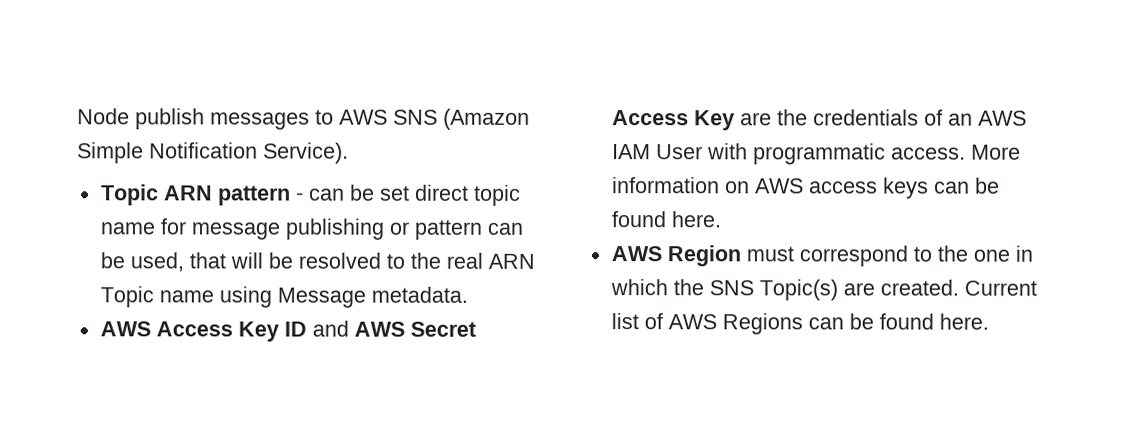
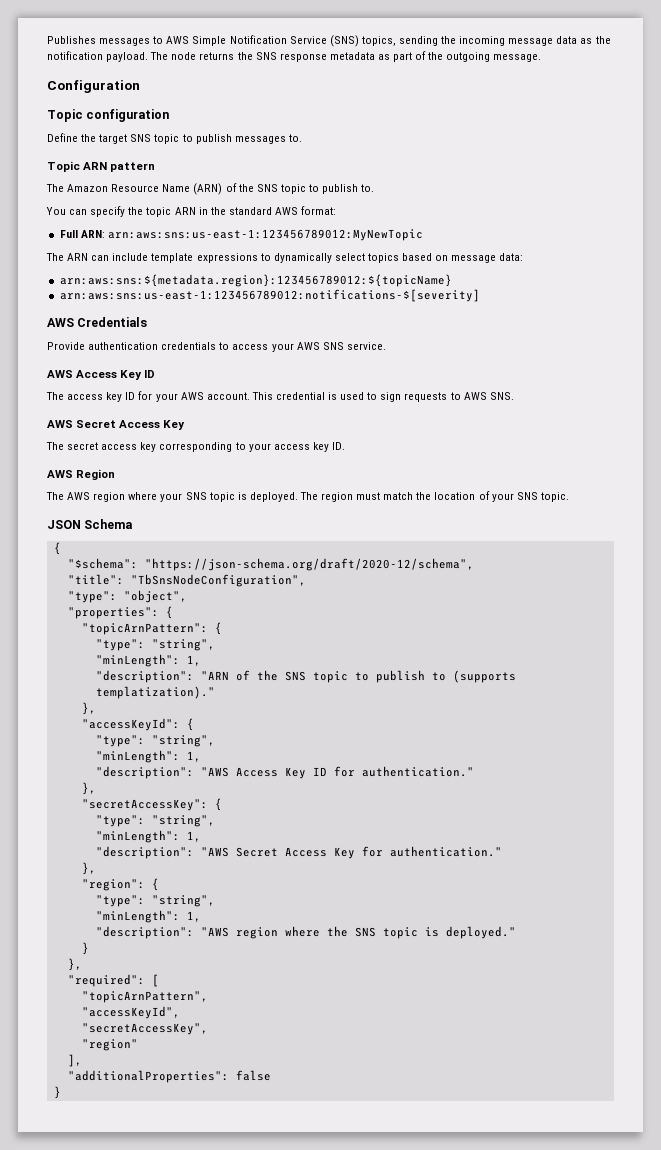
[77,108,205,130] Node publish -> [47,36,96,44] Publishes
[393,108,530,130] [77,142,349,164] [100,184,521,206] [99,218,523,240] [99,252,535,272] [99,286,468,308] [99,320,476,342] [611,109,1027,131] [611,143,1021,165] [611,177,1000,199] [610,211,722,228] [610,245,1033,267] [609,279,1037,301] [610,313,989,335] SNS (Amazon Simple Notification Service). // Topic ARN pattern - can be set direct topic name for message publishing or pattern can be used, that will be resolved to the real ARN Topic name using Message metadata. // AWS Access Key ID and AWS Secret Access Key are the credentials of an AWS IAM User with programmatic access. More information on AWS access keys can be found here. // AWS Region must correspond to the one in which the SNS Topic(s) are created. Current list of AWS Regions can be found here. -> [192,35,611,47] [47,51,542,62] [47,80,140,93] [47,109,170,122] [47,133,302,144] [47,161,156,172] [46,183,375,195] [46,206,337,217] [59,229,423,241] [46,253,524,263] [59,274,452,287] [59,289,480,302] [47,317,148,327] [47,342,386,352] [47,370,156,380] [46,391,514,402] [47,420,186,430] [46,442,345,452] [47,469,116,480] [46,491,569,502] [47,519,134,529] [53,542,61,555] [67,558,474,571] [67,574,306,587] [67,590,187,603] [67,606,173,619] [81,622,222,635] [95,639,215,651] [95,654,201,667] [95,670,516,683] [95,686,215,699] [81,702,96,715] [81,718,194,731] [95,735,215,747] [95,750,201,763] [95,766,474,779] [81,782,96,795] [81,798,222,811] [95,815,215,827] [95,830,201,843] [95,846,502,859] [81,862,96,875] [81,878,159,891] [95,895,215,907] [95,910,201,923] [95,926,516,939] [81,942,89,955] [67,958,82,971] [67,974,159,987] [81,991,208,1003] [81,1006,180,1019] [81,1023,208,1035] [81,1039,138,1051] [67,1054,82,1067] [67,1070,271,1083] [53,1086,61,1099] Simple Notification Service (SNS) topics, sending the incoming message data as the notification payload. The node returns the SNS response metadata as part of the outgoing message. // Configuration // Topic configuration // Define the target SNS topic to publish messages to. // Topic ARN pattern // The Amazon Resource Name (ARN) of the SNS topic to publish to. // You can specify the topic ARN in the standard AWS format: // Full ARN: arn:aws:sns:us-east-1:123456789012:MyNewTopic // The ARN can include template expressions to dynamically select topics based on message data: // arn:aws:sns:${metadata.region}:123456789012:${topicName} // arn:aws:sns:us-east-1:123456789012:notifications-$[severity] // AWS Credentials // Provide authentication credentials to access your AWS SNS service. // AWS Access Key ID // The access key ID for your AWS account. This credential is used to sign requests to AWS SNS. // AWS Secret Access Key // The secret access key corresponding to your access key ID. // AWS Region // The AWS region where your SNS topic is deployed. The region must match the location of your SNS topic. // JSON Schema // { // "$schema": "https://json-schema.org/draft/2020-12/schema", // "title": "TbSnsNodeConfiguration", // "type": "object", // "properties": { // "topicArnPattern": { // "type": "string", // "minLength": 1, // "description": "ARN of the SNS topic to publish to (supports templatization)." // }, // "accessKeyId": { // "type": "string", // "minLength": 1, // "description": "AWS Access Key ID for authentication." // }, // "secretAccessKey": { // "type": "string", // "minLength": 1, // "description": "AWS Secret Access Key for authentication." // }, // "region": { // "type": "string", // "minLength": 1, // "description": "AWS region where the SNS topic is deployed." // } // }, // "required": [ // "topicArnPattern", // "accessKeyId", // "secretAccessKey", // "region" // ], // "additionalProperties": false // }

